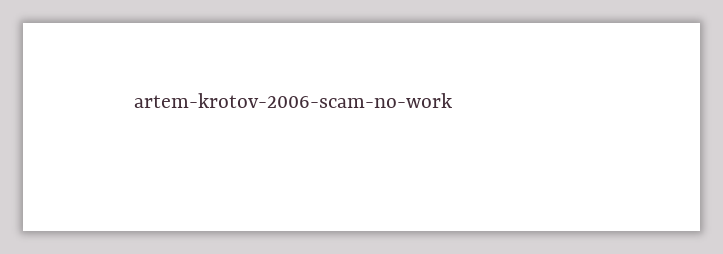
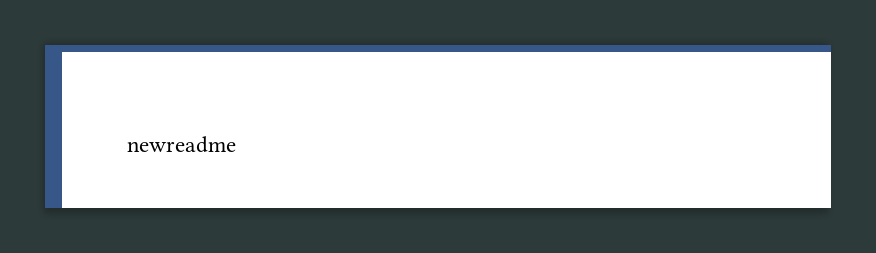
[134,93,452,108] artem-krotov-2006-scam-no-work -> [127,136,236,153] newreadme

